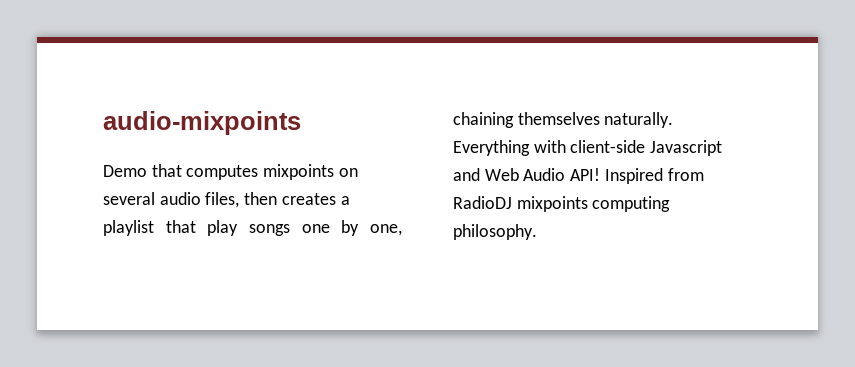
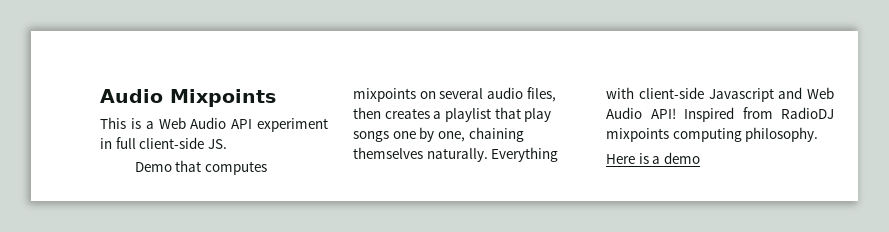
[103,111,301,135] audio-mixpoints -> [100,89,276,107] [100,117,328,132] [100,137,227,149] Audio Mixpoints // This is a Web Audio API experiment in full client-side JS.
(537, 232) none -> [606,152,700,164] // Here is a demo

